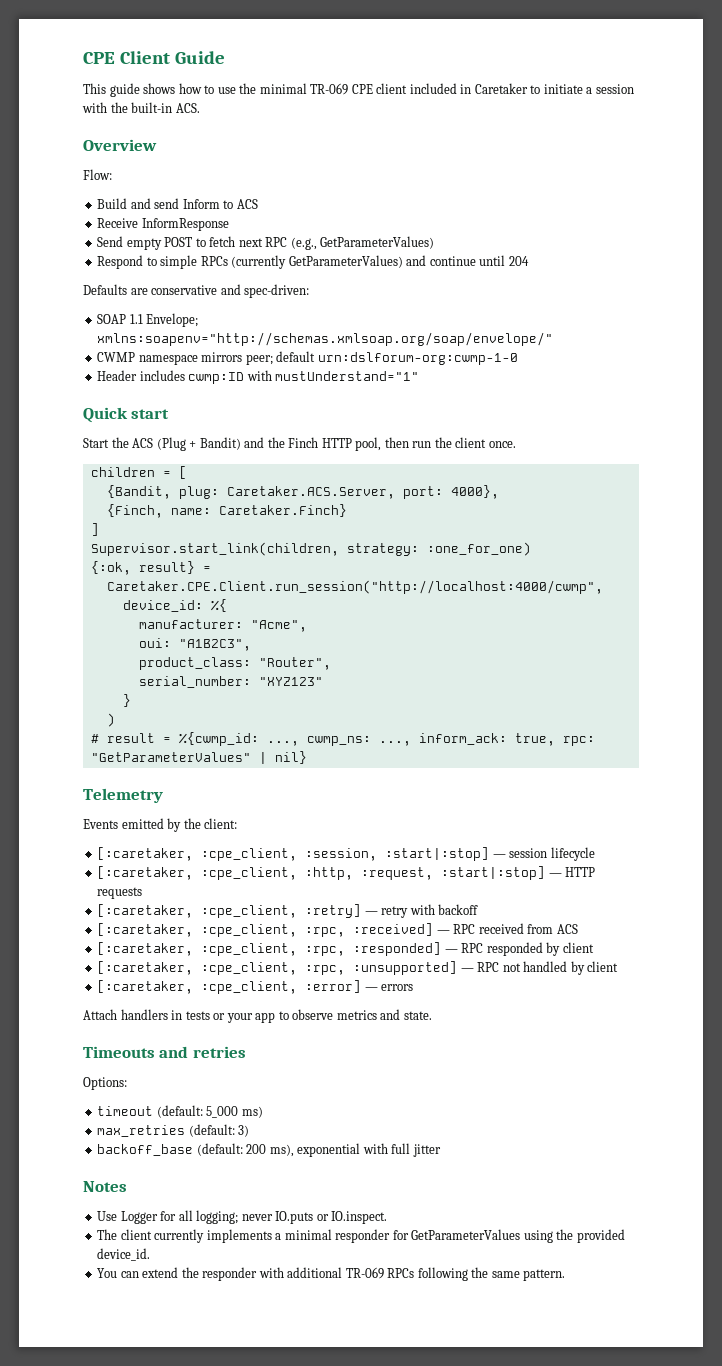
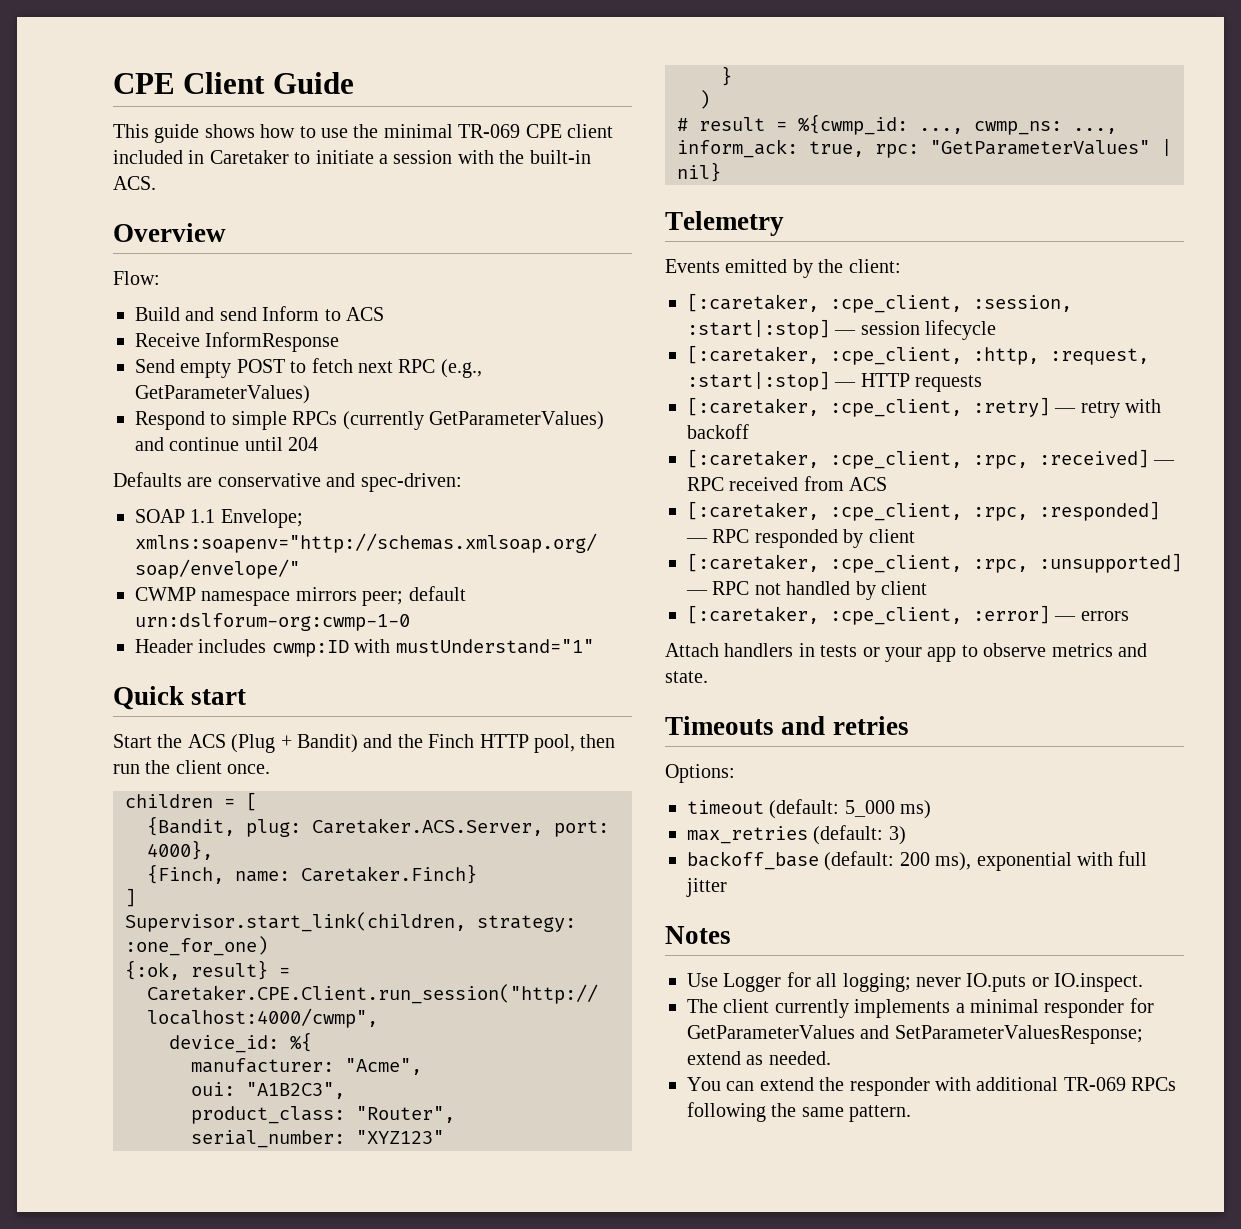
[523,1229,625,1243] [97,1248,151,1261] using the provided device_id. -> [860,1025,1143,1044] [687,1051,831,1065] and SetParameterValuesResponse; extend as needed.

